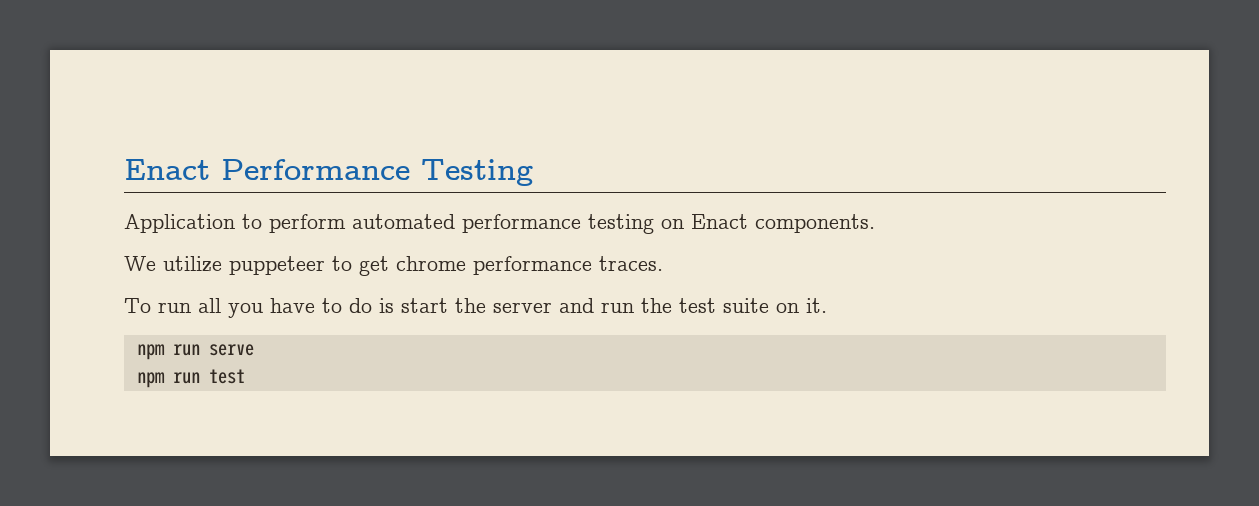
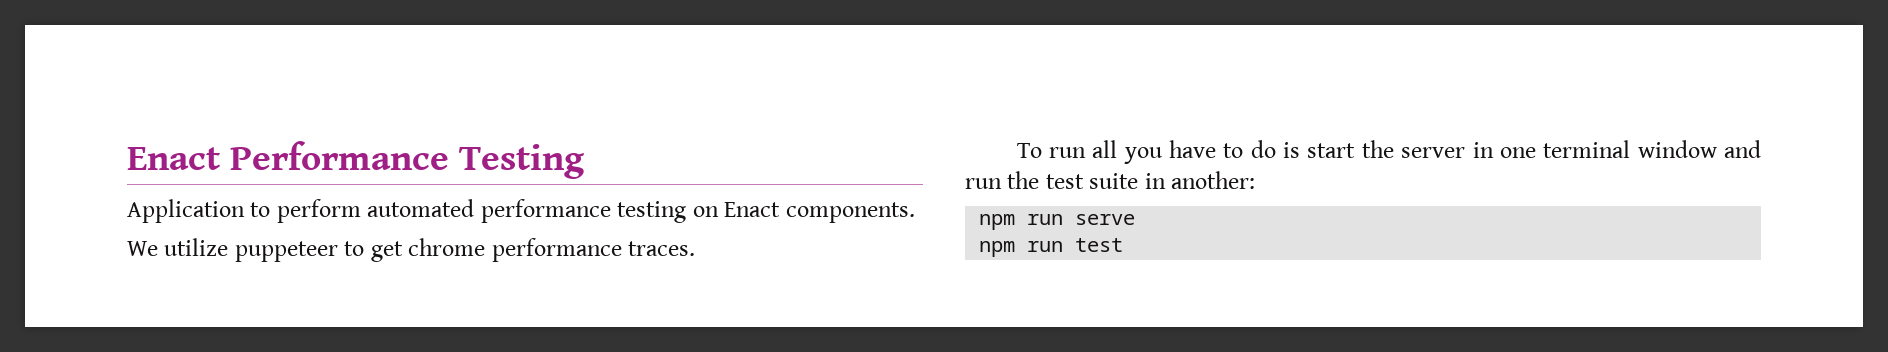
(552, 307) none -> [1472,140,1717,158] in one terminal window
[776,298,827,313] on it. -> [1144,171,1256,189] in another:

